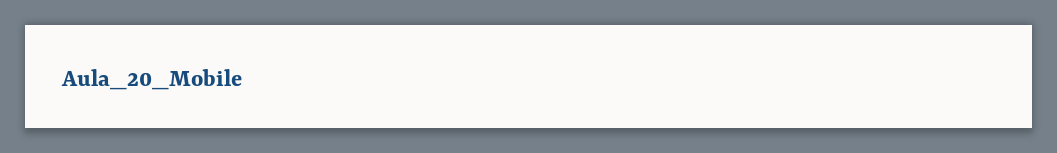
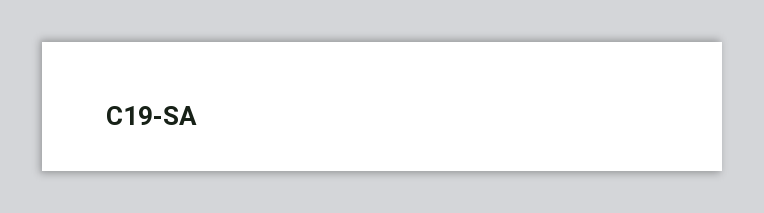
[61,69,242,90] Aula_20_Mobile -> [106,106,197,125] C19-SA

